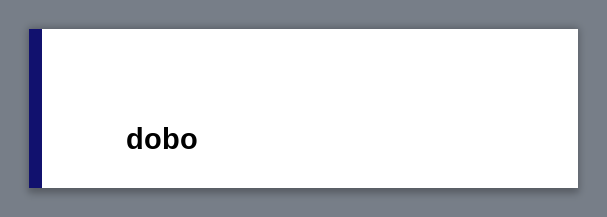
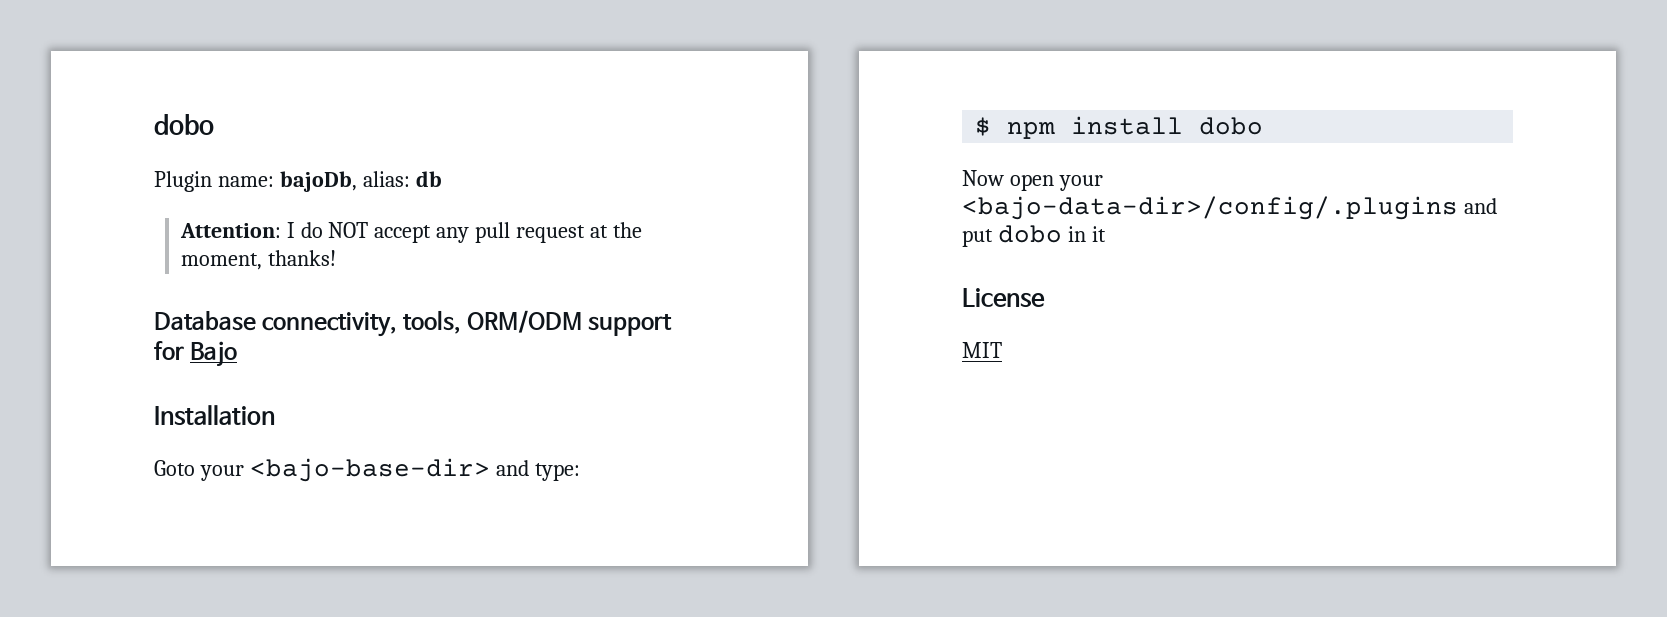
[126,127,198,149] dobo -> [154,114,214,135] [154,171,442,192] [179,222,643,243] [180,250,336,270] [154,310,673,337] [154,341,238,367] [154,405,275,426] [154,458,580,482] [975,116,1264,139] [962,170,1103,191] [962,196,1497,220] [962,225,1106,247] [962,288,1045,308] [962,342,1002,358] dobo // Plugin name: bajoDb, alias: db // Attention: I do NOT accept any pull request at the moment, thanks! // Database connectivity, tools, ORM/ODM support for Bajo // Installation // Goto your <bajo-base-dir> and type: // $ npm install dobo // Now open your <bajo-data-dir>/config/.plugins and put dobo in it // License // MIT

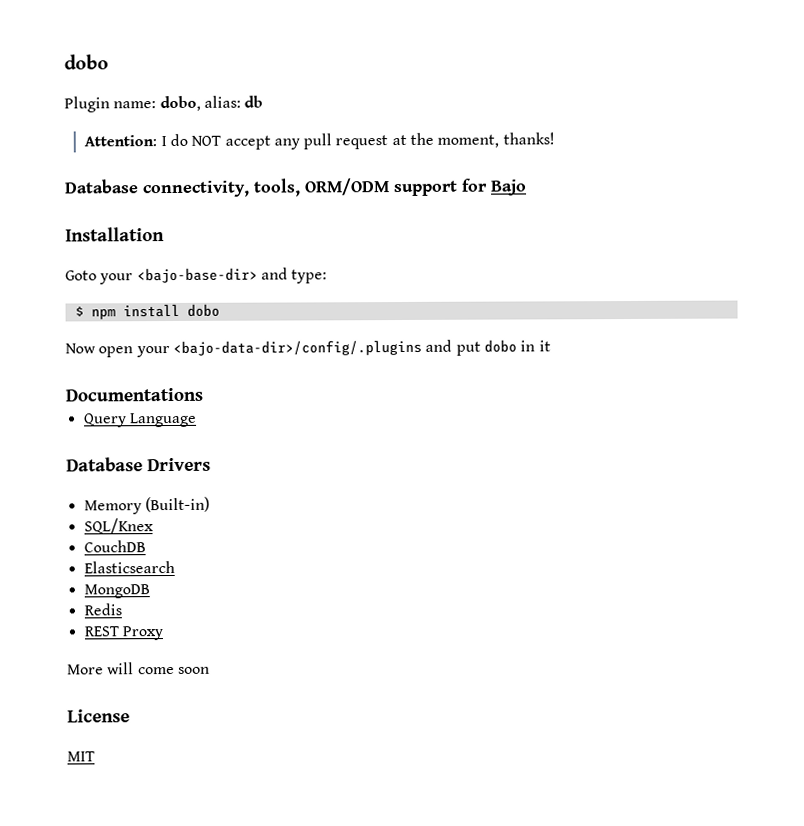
[279,171,357,192] bajoDb, -> [159,95,201,112] dobo,
(1106, 234) none -> [65,387,203,402] [82,412,197,428] [66,457,211,472] [83,496,210,515] [83,518,154,535] [83,540,146,553] [83,560,175,574] [83,584,150,599] [83,603,122,616] [83,626,163,641] [67,662,210,675] // Documentations // Query Language // Database Drivers // Memory (Built-in) // SQL/Knex // CouchDB // Elasticsearch // MongoDB // Redis // REST Proxy // More will come soon

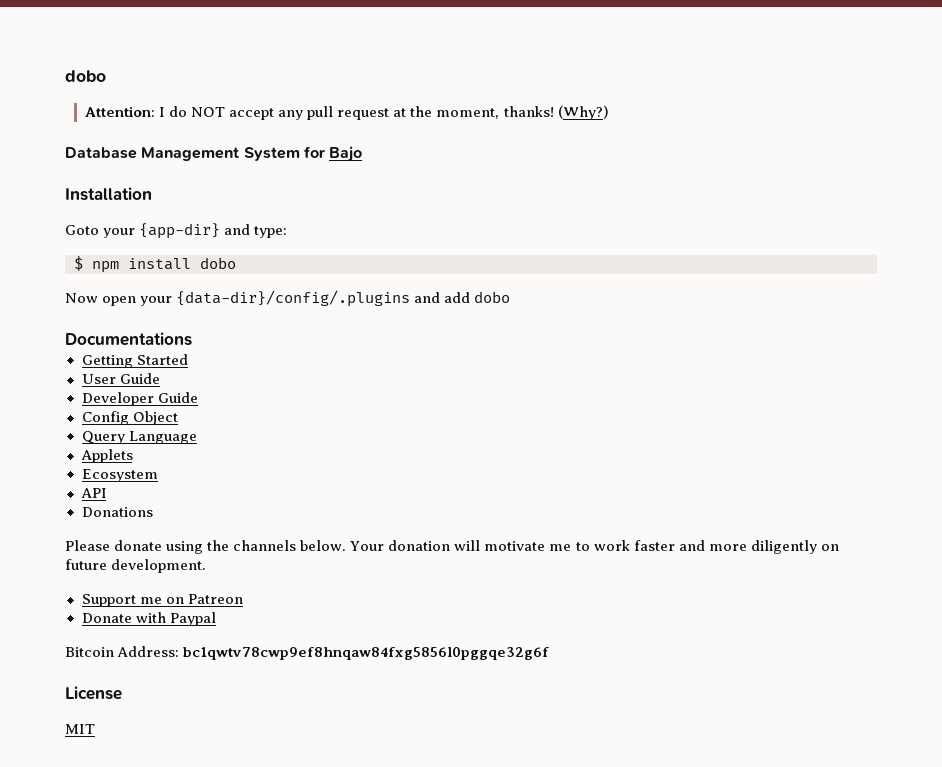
[64,54,109,70] [64,95,264,113] dobo // Plugin name: dobo, alias: db -> [65,70,106,82] dobo
[64,178,458,198] // Database connectivity, tools, ORM/ODM support -> [557,105,609,120] [65,147,300,161] (Why?) // Database Management System
[136,267,258,284] <bajo-base-dir> -> [139,223,221,239] {app-dir}
[172,339,551,356] <bajo-data-dir>/config/.plugins and put dobo in it -> [176,290,511,307] {data-dir}/config/.plugins and add dobo
[82,412,197,428] [66,457,211,472] [83,496,210,515] [83,518,154,535] [83,540,146,553] [83,560,175,574] [83,584,150,599] [83,603,122,616] [83,626,163,641] [67,662,210,675] Query Language // Database Drivers // Memory (Built-in) // SQL/Knex // CouchDB // Elasticsearch // MongoDB // Redis // REST Proxy // More will come soon -> [81,354,188,368] [81,373,160,384] [81,392,198,406] [81,411,178,425] [81,431,197,444] [80,449,133,463] [81,469,158,482] [80,488,107,498] [81,507,153,517] [65,540,839,554] [65,559,207,573] [81,594,243,607] [81,612,216,626] [65,646,550,660] Getting Started // User Guide // Developer Guide // Config Object // Query Language // Applets // Ecosystem // API // Donations // Please donate using the channels below. Your donation will motivate me to work faster and more diligently on future development. // Support me on Patreon // Donate with Paypal // Bitcoin Address: bc1qwtv78cwp9ef8hnqaw84fxg5856l0pggqe32g6f

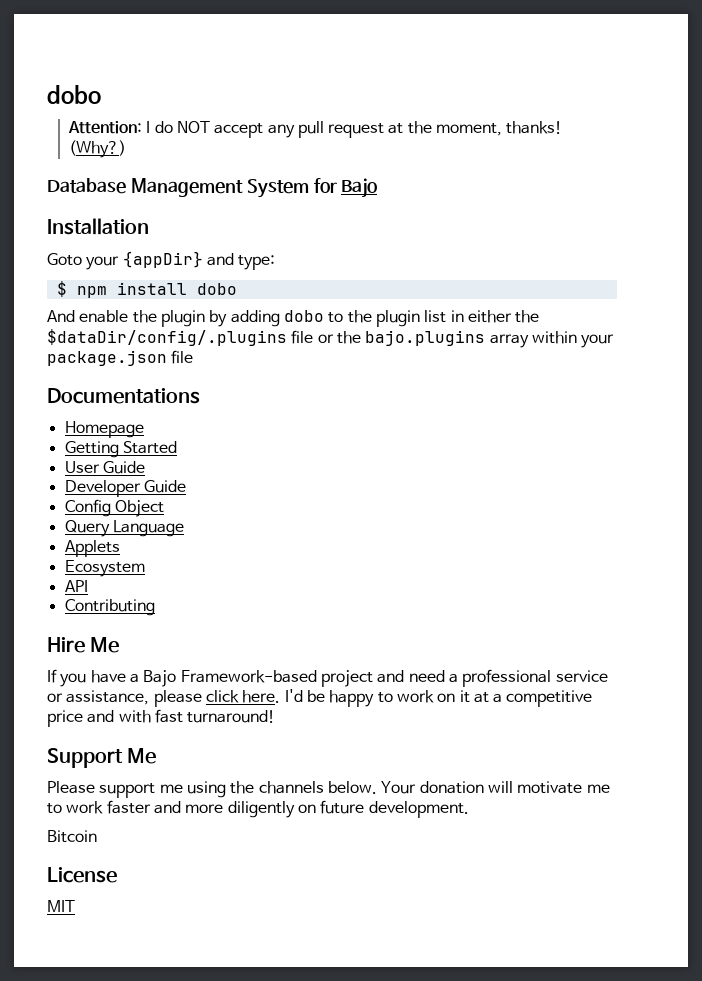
[139,223,221,239] {app-dir} -> [122,251,203,268] {appDir}
[65,290,511,307] Now open your {data-dir}/config/.plugins and add dobo -> [47,310,540,327] [47,329,615,348] [47,350,194,366] And enable the plugin by adding dobo to the plugin list in either the $dataDir/config/.plugins file or the bajo.plugins array within your package.json file
(192, 339) none -> [64,421,144,438] // Homepage
[81,507,153,517] Donations -> [64,599,155,616] [47,637,120,653] [47,669,608,687] [47,689,593,707] [47,709,276,727] [47,748,157,768] Contributing // Hire Me // If you have a Bajo Framework-based project and need a professional service or assistance, please click here. I'd be happy to work on it at a competitive price and with fast turnaround! // Support Me
[114,540,163,551] donate -> [99,783,183,798] support me
[81,594,243,607] [81,612,216,626] // Support me on Patreon // Donate with Paypal -> (469, 809) none
[117,646,550,660] Address: bc1qwtv78cwp9ef8hnqaw84fxg5856l0pggqe32g6f -> (97, 836) none

